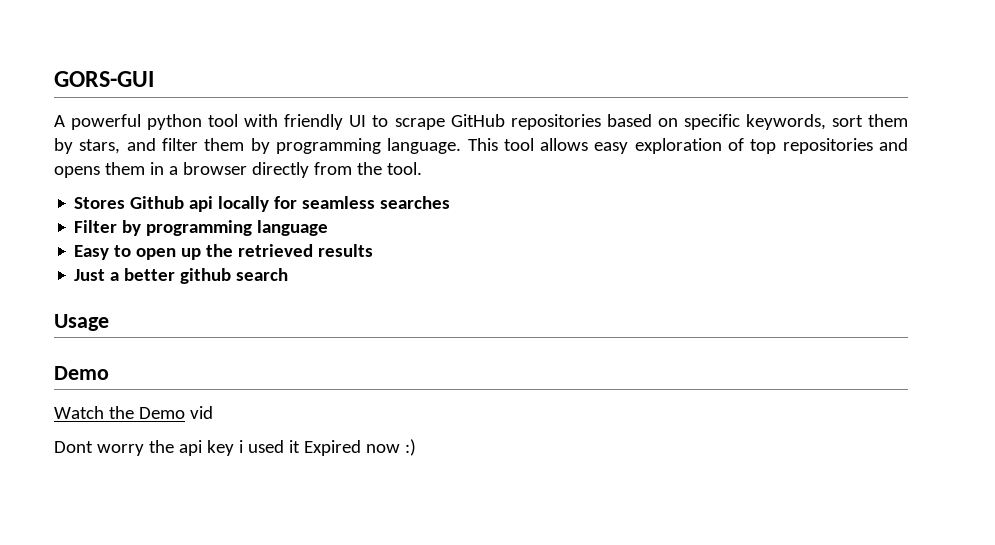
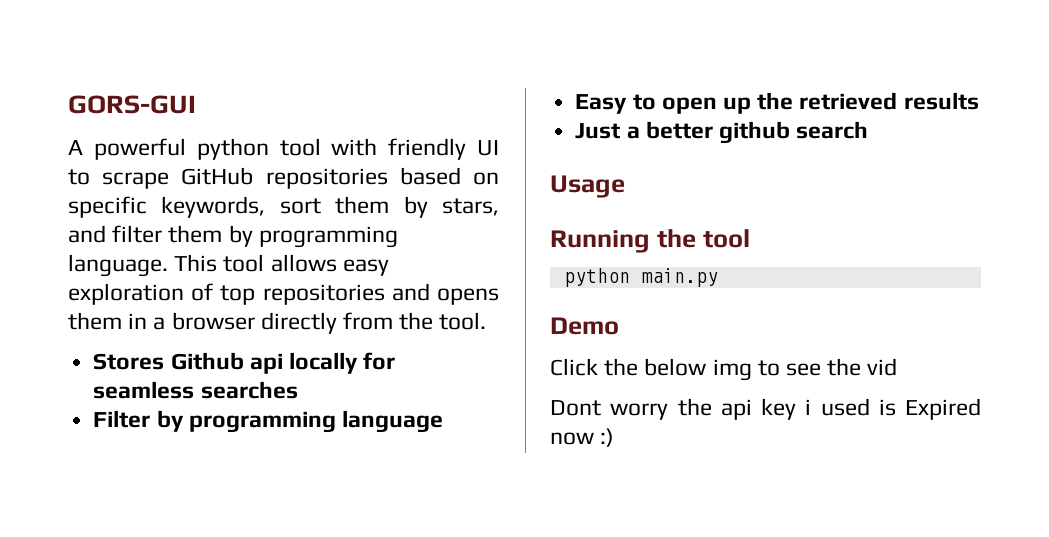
[54,366,109,380] [54,406,185,419] Demo // Watch the Demo -> [550,229,750,253] [563,268,718,287] [550,317,619,335] [550,358,862,381] Running the tool // python main.py // Demo // Click the below img to see the
[288,440,300,453] it -> [878,399,896,416] is

